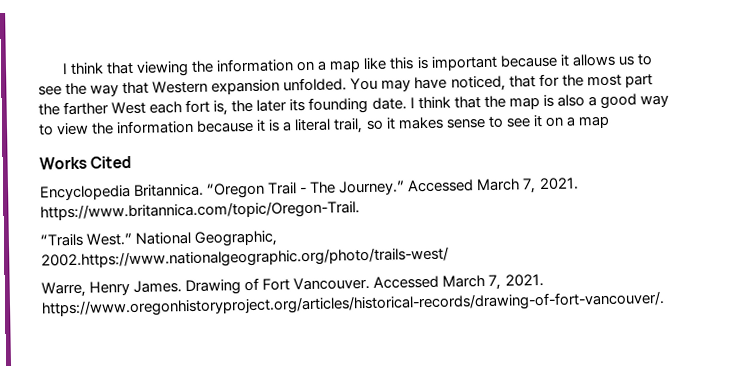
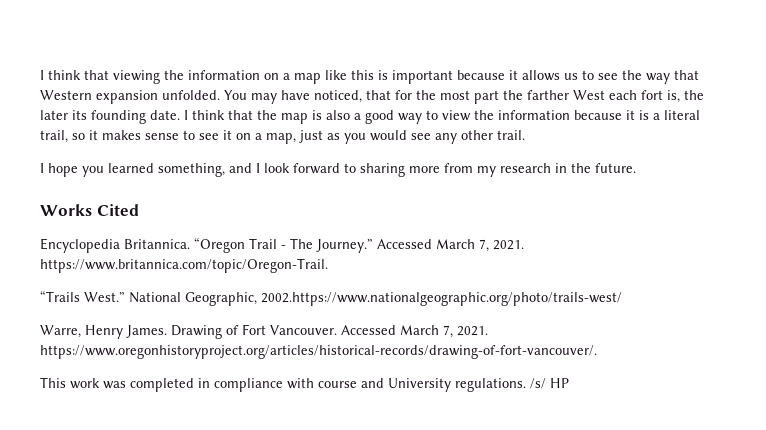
[577,115,610,129] map -> [266,130,525,144] [40,163,636,177] map, just as you would see any other trail. // I hope you learned something, and I look forward to sharing more from my research in the future.
(665, 304) none -> [40,377,569,392] // This work was completed in compliance with course and University regulations. /s/ HP

